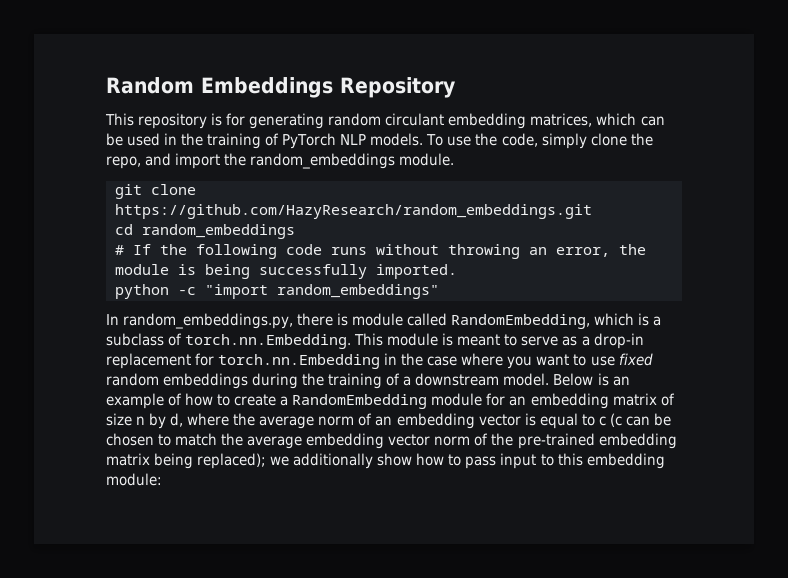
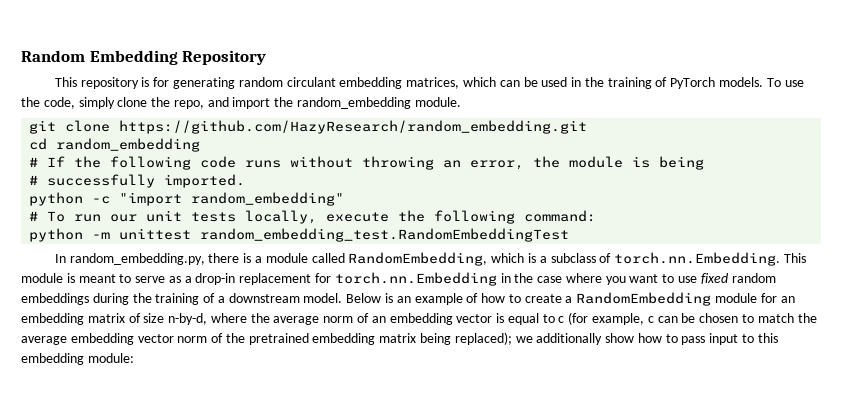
[201,77,333,98] Embeddings -> [89,50,178,65] Embedding
[340,134,367,145] NLP -> (716, 83) none
[250,153,396,169] random_embeddings -> [297,97,412,109] random_embedding
[115,204,592,219] https://github.com/HazyResearch/random_embeddings.git -> [119,120,588,134] https://github.com/HazyResearch/random_embedding.git
[142,224,295,239] random_embeddings -> [56,138,201,152] random_embedding
(250, 271) none -> [29,175,39,185] // #
[277,284,439,299] random_embeddings" -> [191,192,345,206] [29,210,597,224] [29,228,570,242] random_embedding" // # To run our unit tests locally, execute the following command: // python -m unittest random_embedding_test.RandomEmbeddingTest
[123,313,294,329] random_embeddings.py, -> [69,253,205,265] random_embedding.py,
(349, 319) none -> [255,256,263,263] a
[136,413,184,429] n by d, -> [168,313,208,325] n-by-d,
[609,413,622,427] (c -> [568,312,654,325] (for example, c
[517,433,595,449] pre-trained -> [248,333,309,345] pretrained

